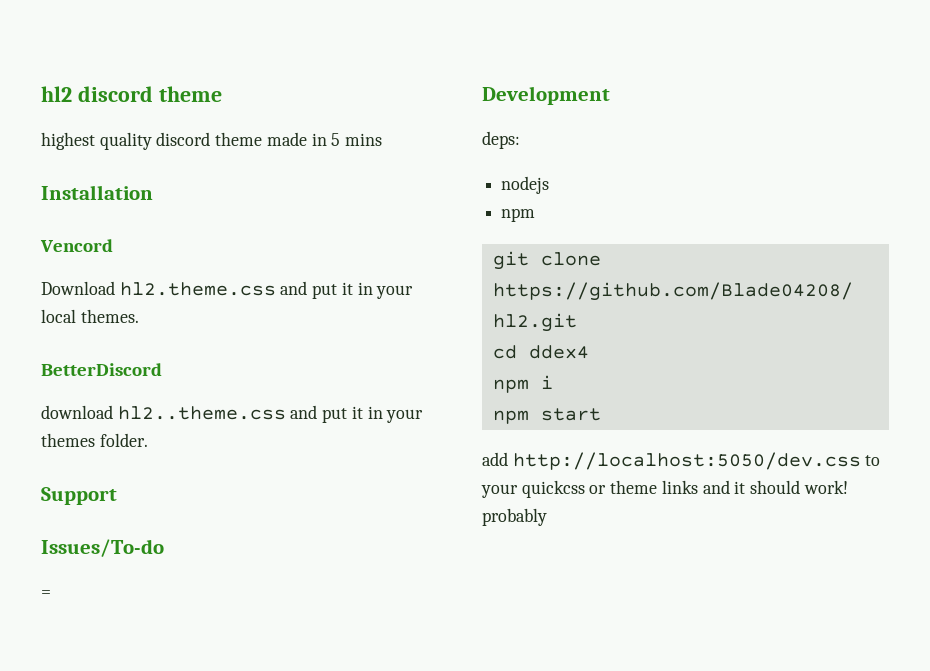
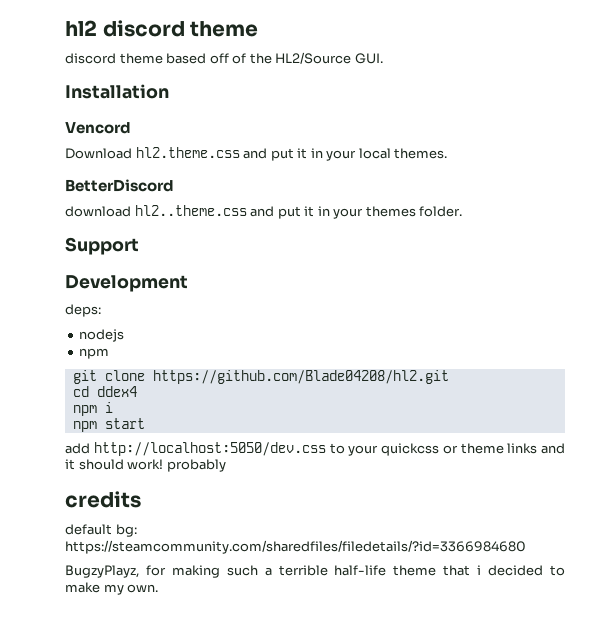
[41,132,383,150] highest quality discord theme made in 5 mins -> [65,52,383,64] discord theme based off of the HL2/Source GUI.
[41,539,164,557] [41,590,51,598] // Issues/To-do // = -> (139, 246) none
(547, 517) none -> [65,491,141,508] [65,524,137,537] [65,540,526,554] [65,565,566,578] [65,582,159,595] // credits // default bg: https://steamcommunity.com/sharedfiles/filedetails/?id=3366984680 // BugzyPlayz, for making such a terrible half-life theme that i decided to make my own.

